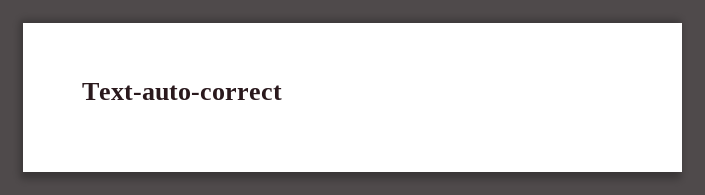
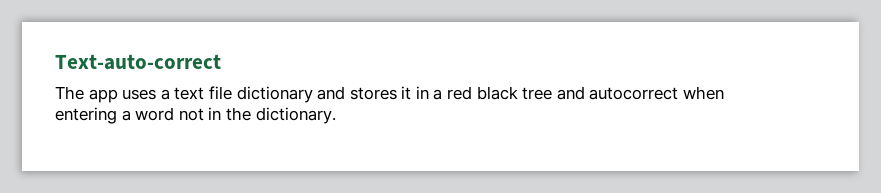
(282, 91) none -> [55,86,725,103] [55,107,336,124] // The app uses a text file dictionary and stores it in a red black tree and autocorrect when entering a word not in the dictionary.

